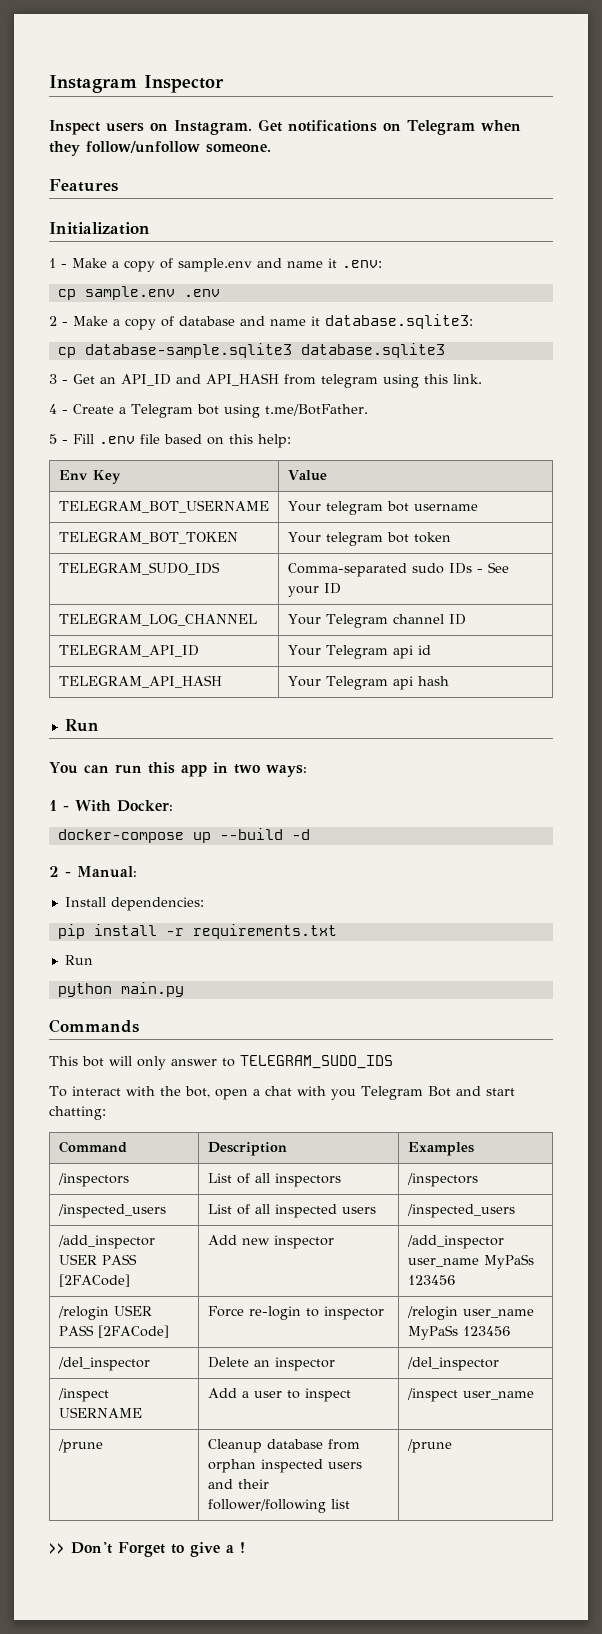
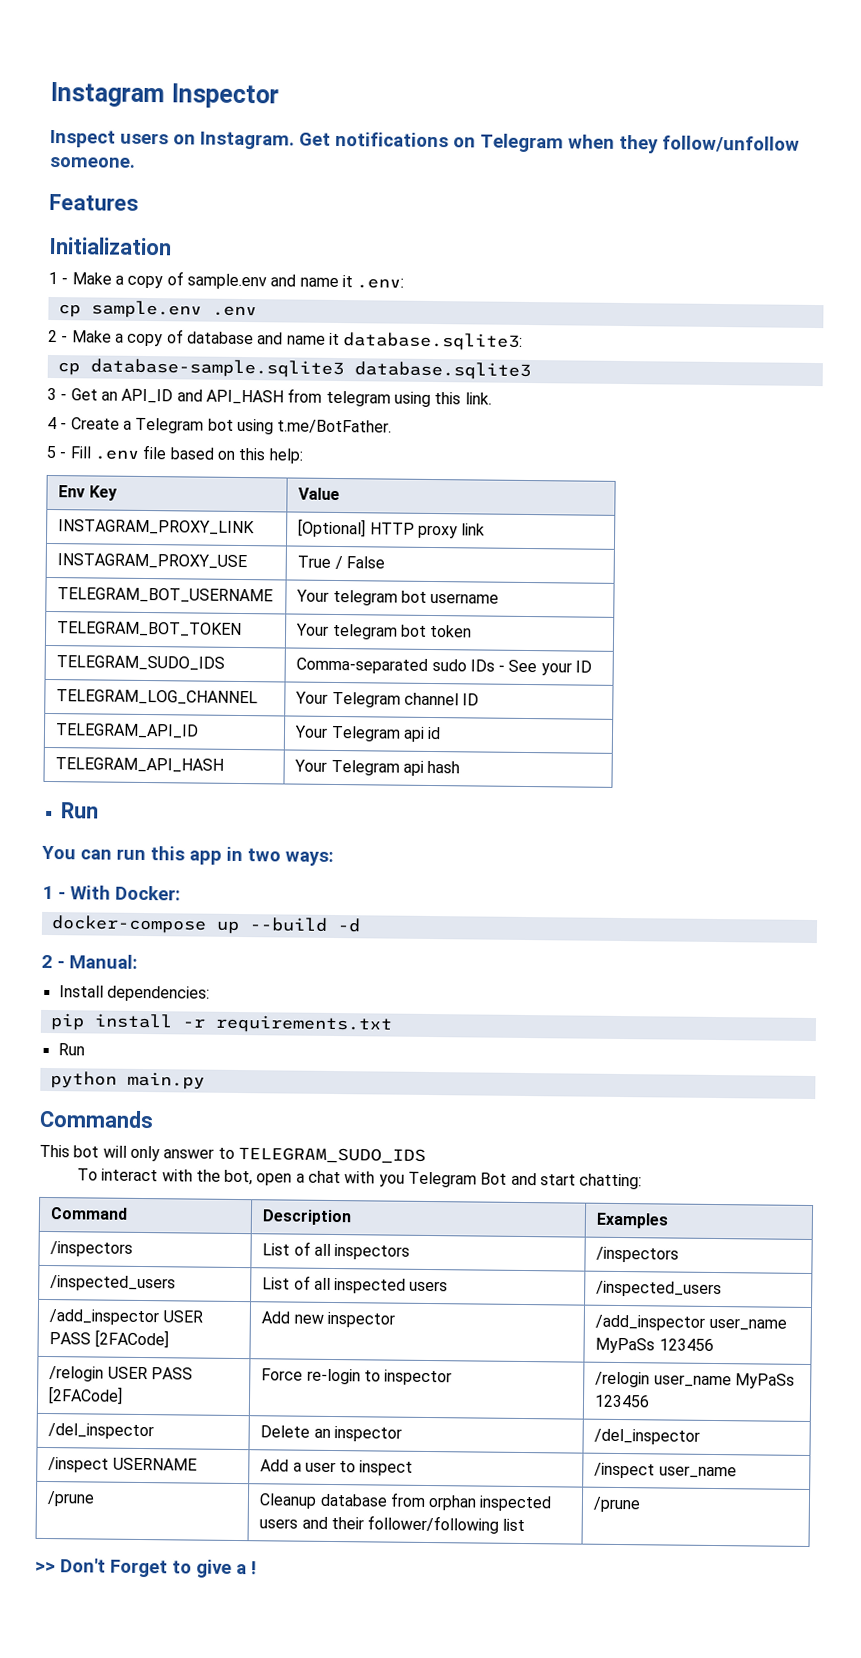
(327, 475) none -> [58,519,256,536] [298,518,486,539] [57,553,248,570] [297,555,385,570] // INSTAGRAM_PROXY_LINK | [Optional] HTTP proxy link // INSTAGRAM_PROXY_USE | True / False

